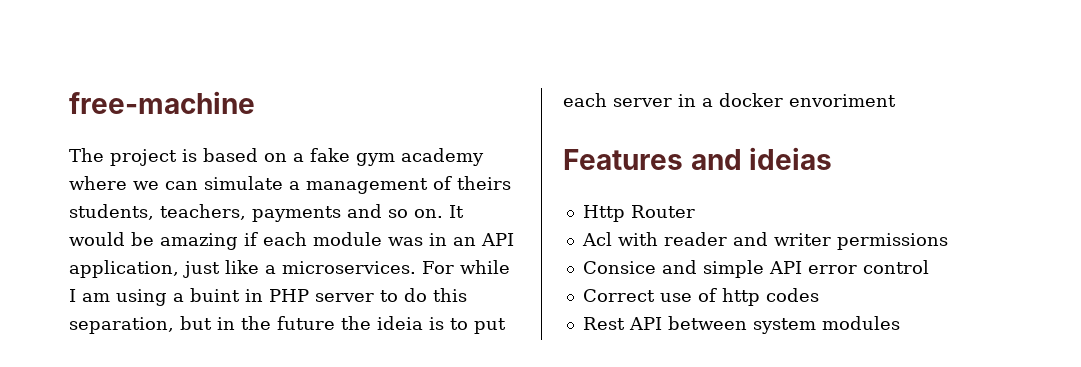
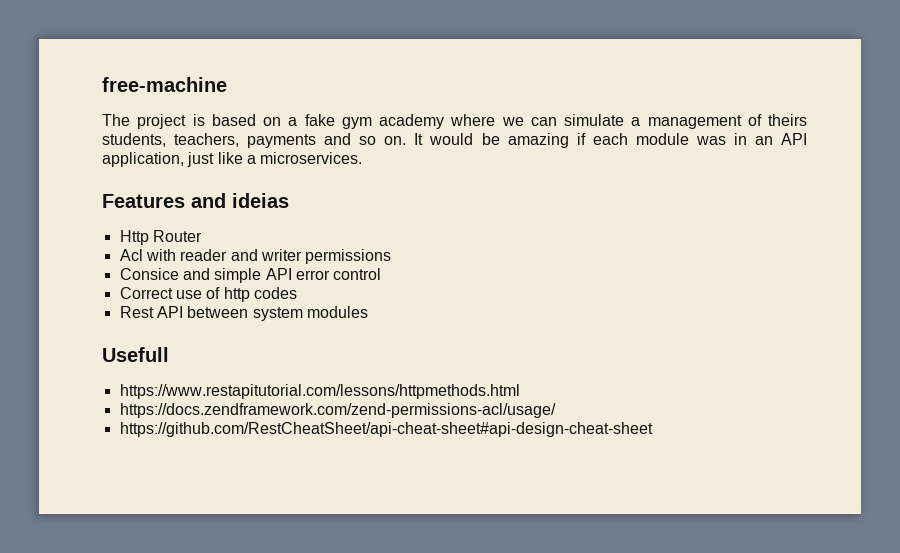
[422,260,510,274] [69,288,467,306] [69,316,506,334] [563,93,896,107] For while I am using a buint in PHP server to do this separation, but in the future the ideia is to put each server in a docker envoriment -> (363, 158) none
(900, 323) none -> [102,347,169,362] [119,384,520,399] [119,403,556,418] [119,422,653,437] // Usefull // https://www.restapitutorial.com/lessons/httpmethods.html // https://docs.zendframework.com/zend-permissions-acl/usage/ // https://github.com/RestCheatSheet/api-cheat-sheet#api-design-cheat-sheet

